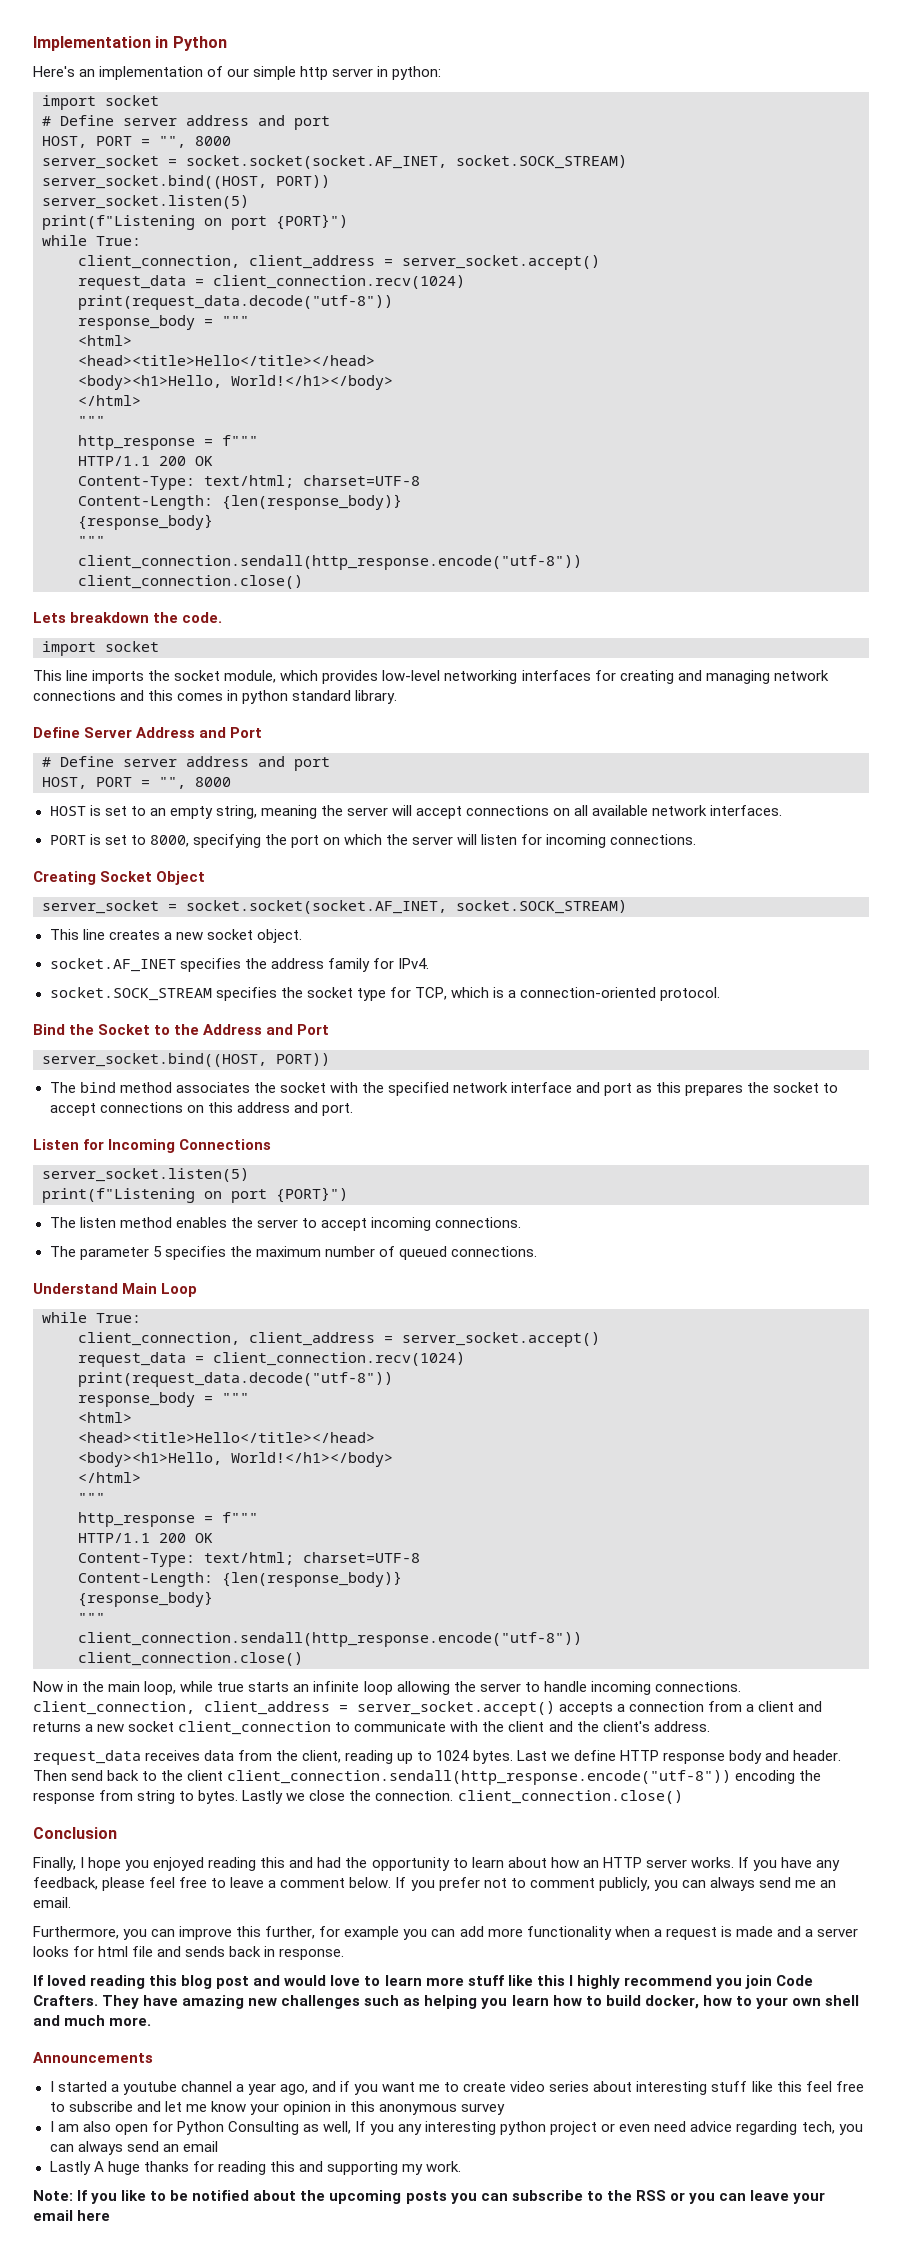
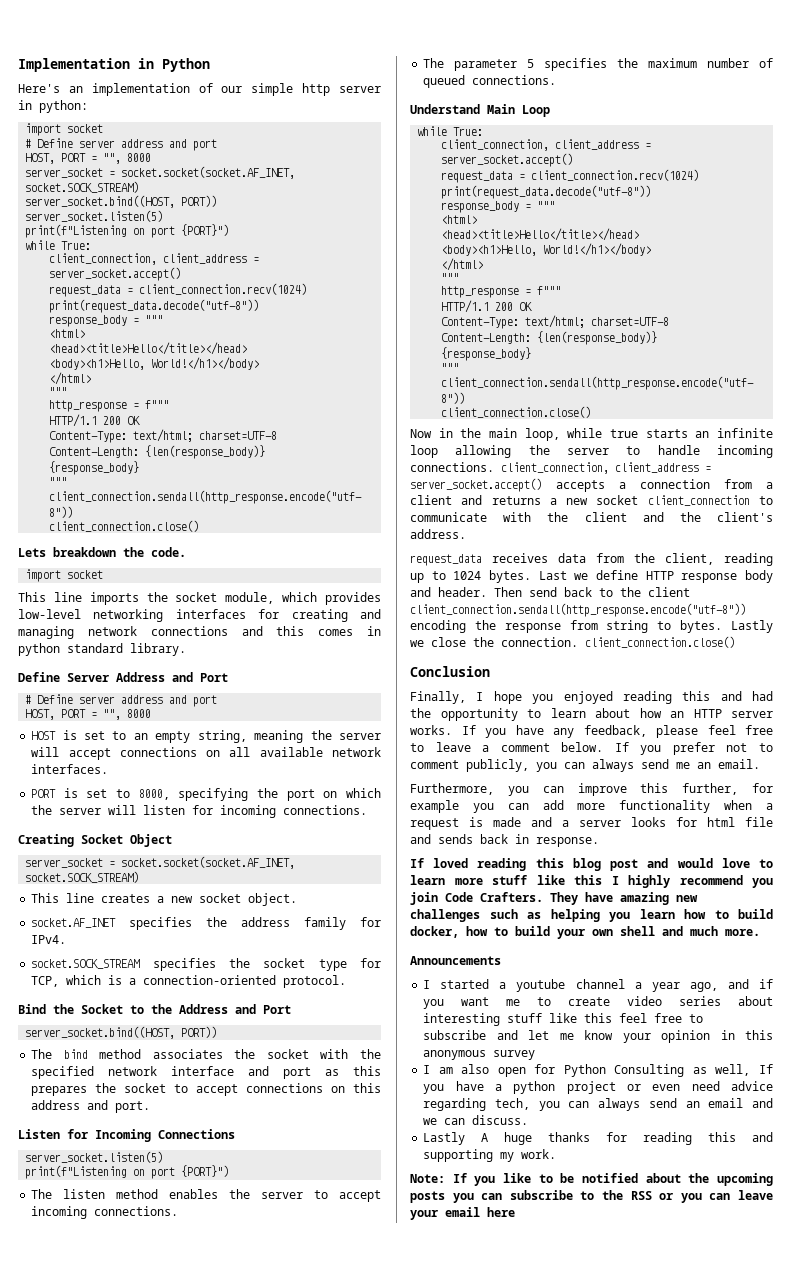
(752, 2001) none -> [515,926,550,936] build
[398,2121,497,2135] any interesting -> [455,1081,502,1091] have a
(218, 2146) none -> [752,1098,773,1108] [423,1115,529,1125] and we can discuss.

